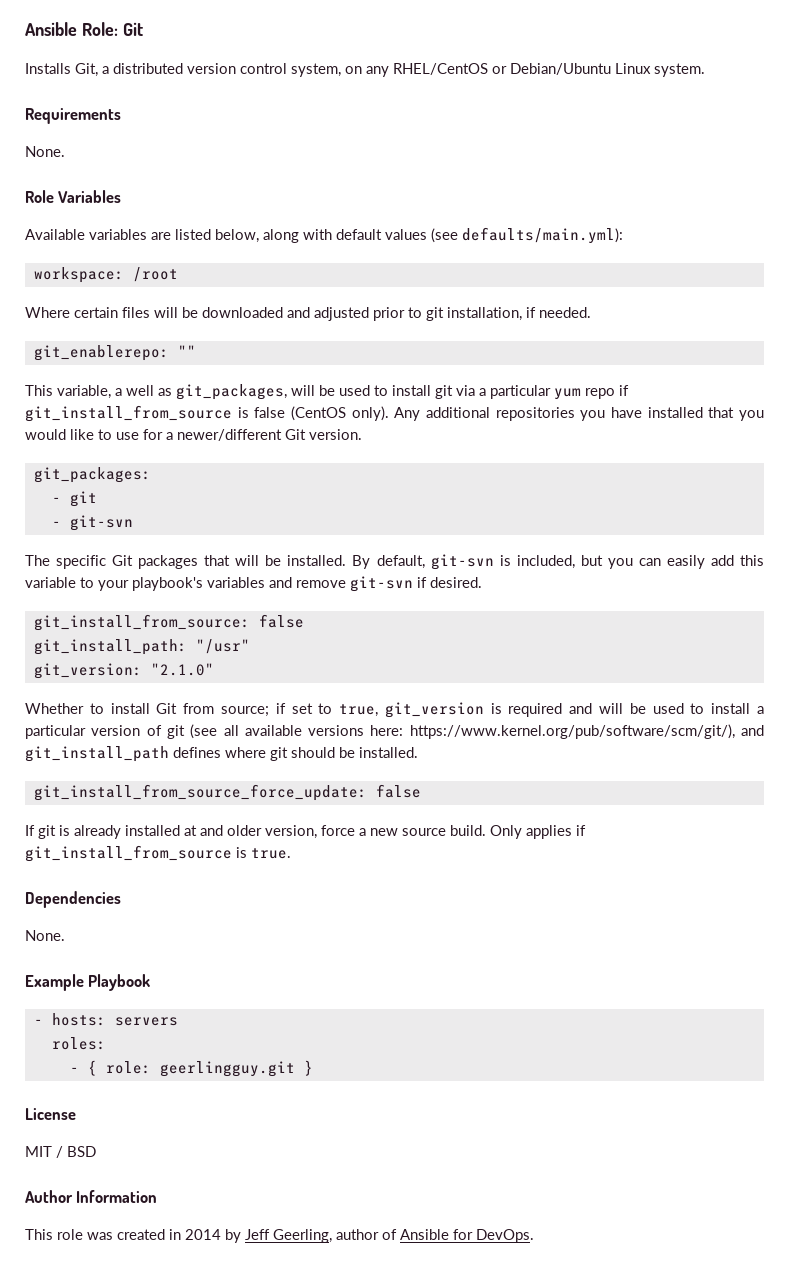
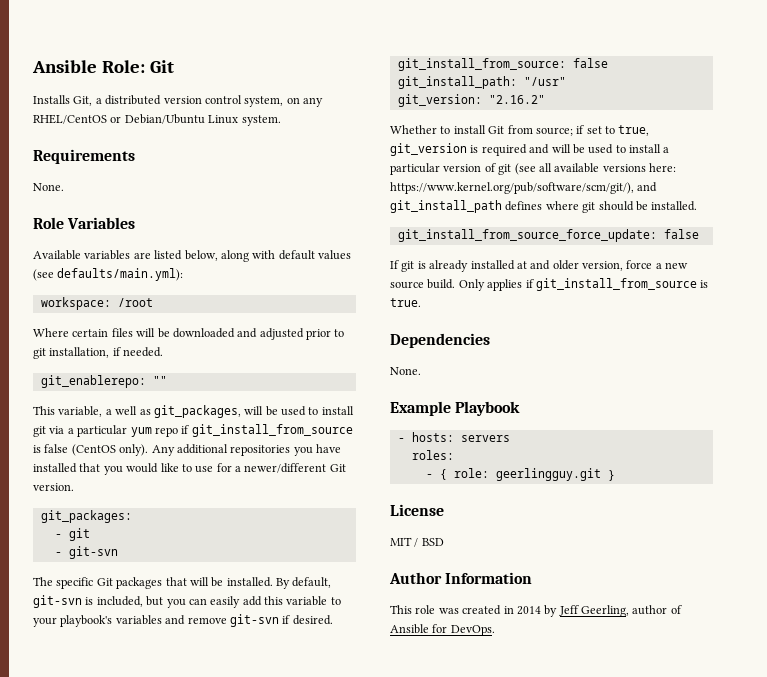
[150,663,214,676] "2.1.0" -> [488,95,545,104] "2.16.2"

